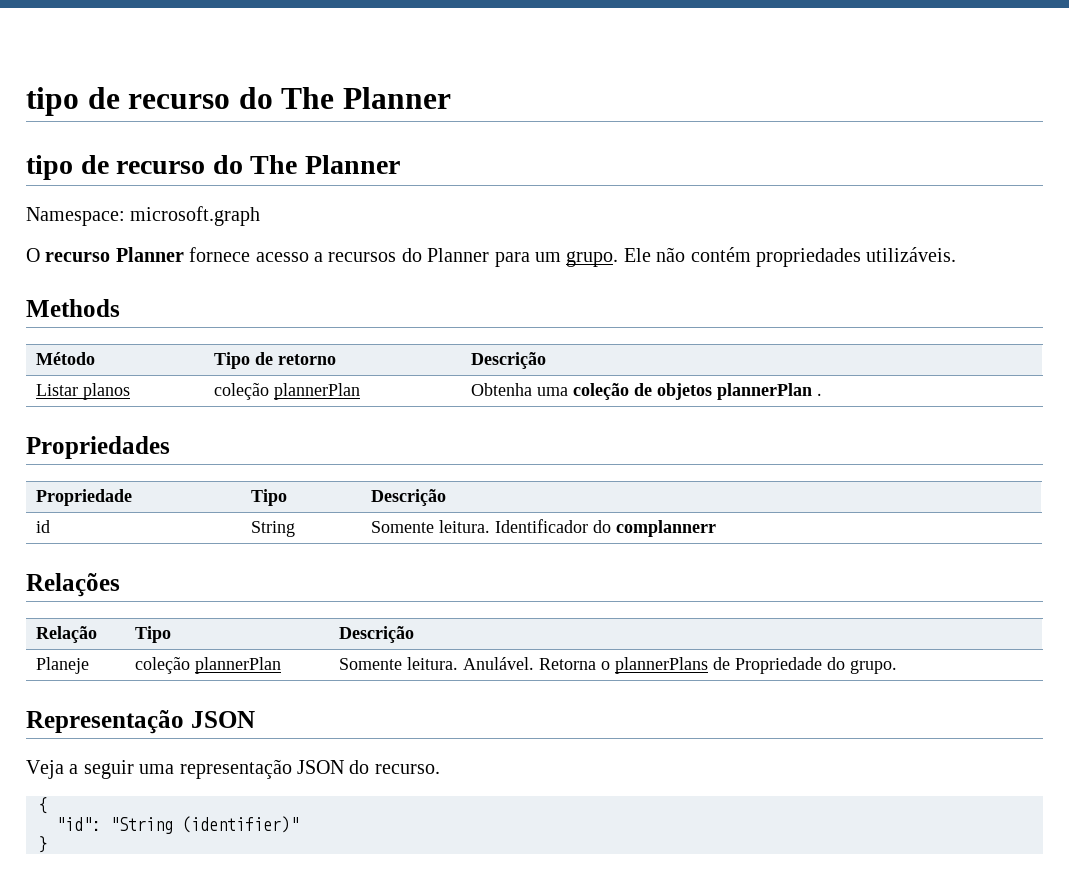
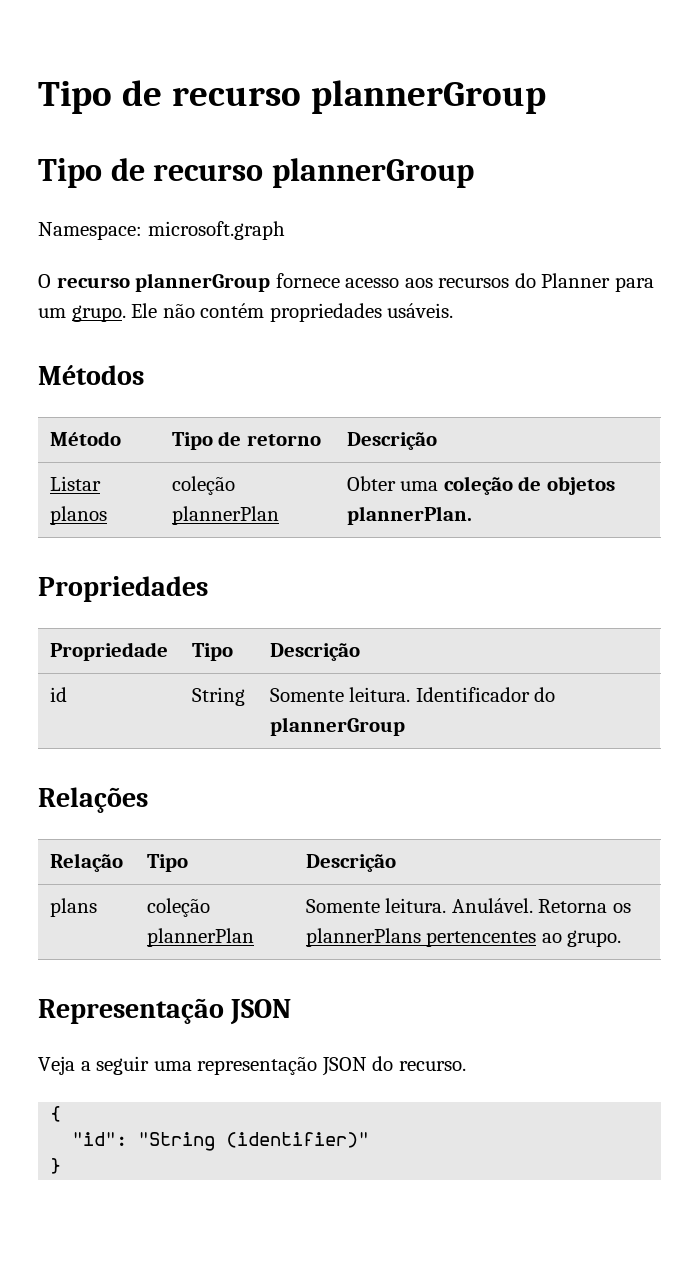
[26,87,451,116] [26,155,400,180] tipo de recurso do The Planner // tipo de recurso do The Planner -> [38,80,546,114] [38,158,474,188] Tipo de recurso plannerGroup // Tipo de recurso plannerGroup
[115,247,184,262] Planner -> [135,273,271,292] plannerGroup
[314,252,323,262] a -> [404,278,433,288] aos
[866,247,957,262] [26,299,120,317] utilizáveis. // Methods -> [387,303,454,318] [38,365,144,385] usáveis. // Métodos
[471,383,533,396] Obtenha -> [346,476,396,491] Obter
[717,383,823,400] plannerPlan . -> [346,506,472,525] plannerPlan.
[616,520,717,537] complannerr -> [269,717,405,736] plannerGroup
[36,657,90,674] Planeje -> [49,898,97,917] plans
[601,657,846,674] o plannerPlans de Propriedade do -> [612,903,631,913] [305,928,562,947] os plannerPlans pertencentes ao

